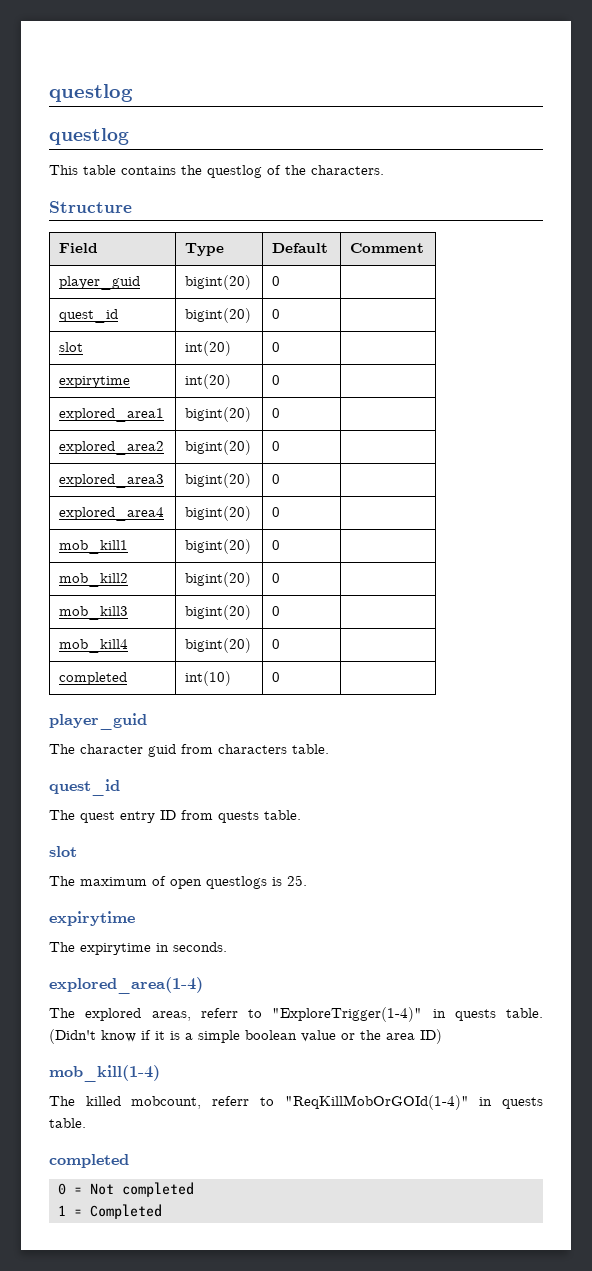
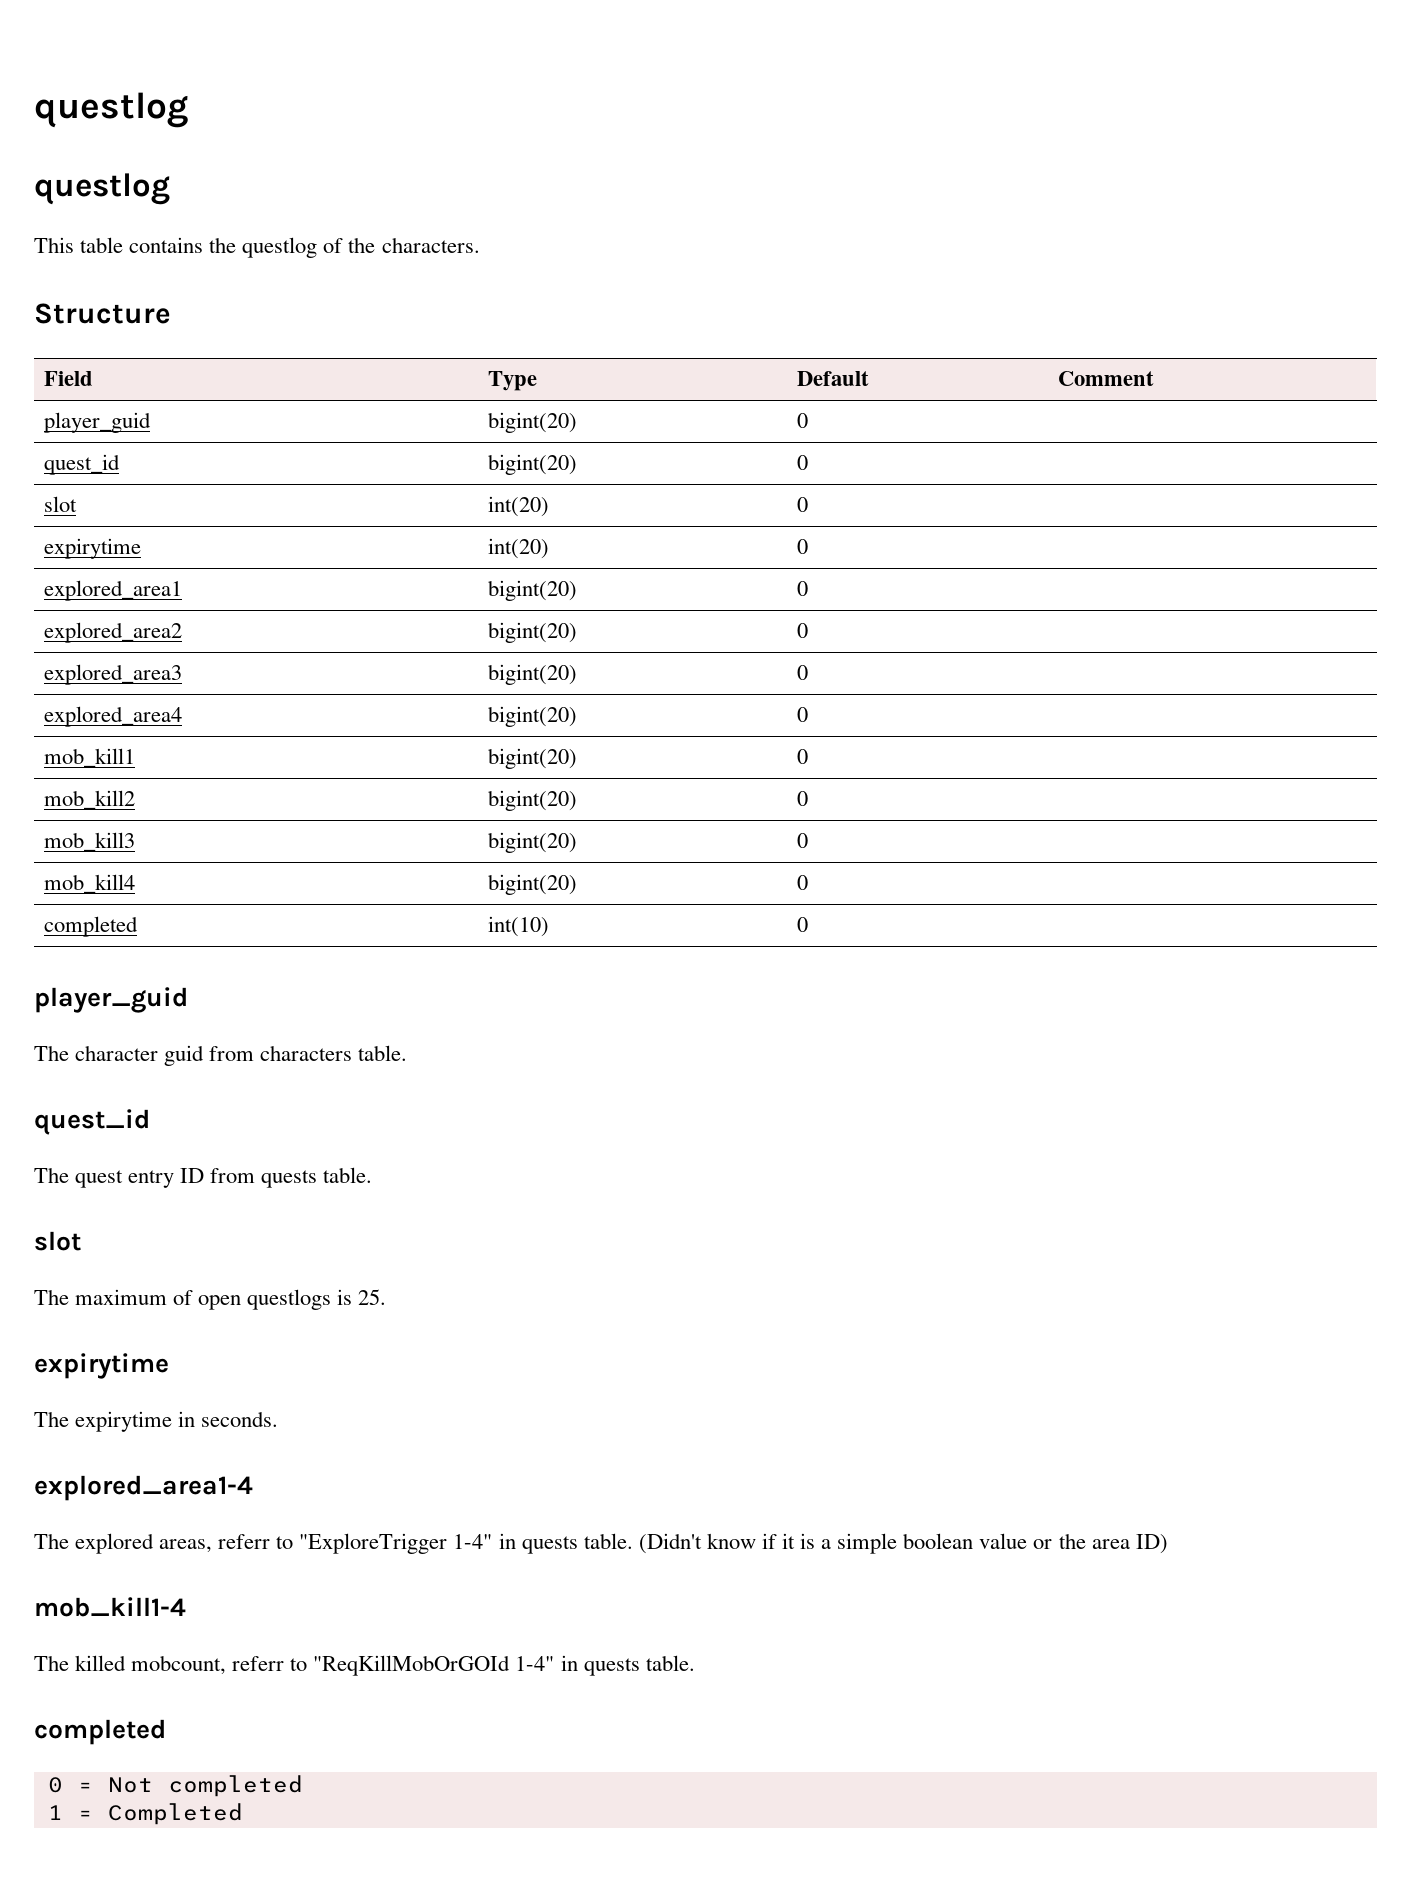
[49,977,203,994] explored_area(1-4) -> [34,1475,253,1501] explored_area1-4
[272,1007,423,1022] "ExploreTrigger(1-4)" -> [299,1533,493,1554] "ExploreTrigger 1-4"
[49,1065,160,1082] mob_kill(1-4) -> [34,1597,186,1617] mob_kill1-4
[284,1095,469,1110] "ReqKillMobOrGOId(1-4)" -> [313,1655,555,1676] "ReqKillMobOrGOId 1-4"

